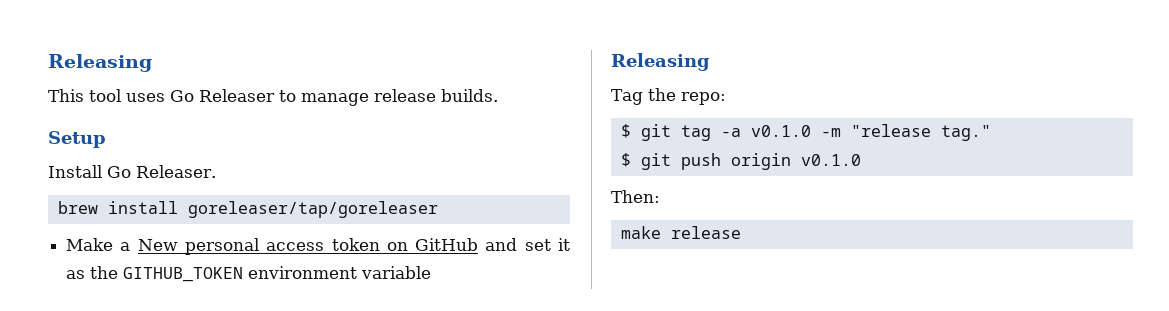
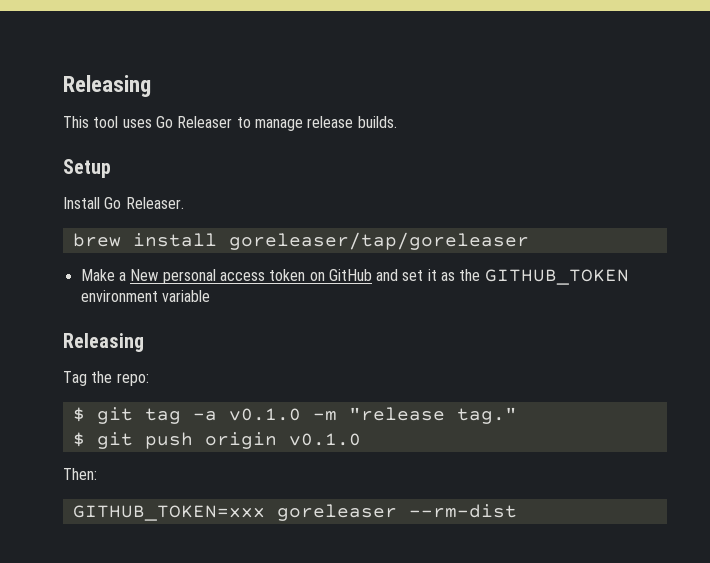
[620,226,741,239] make release -> [72,504,517,521] GITHUB_TOKEN=xxx goreleaser --rm-dist

